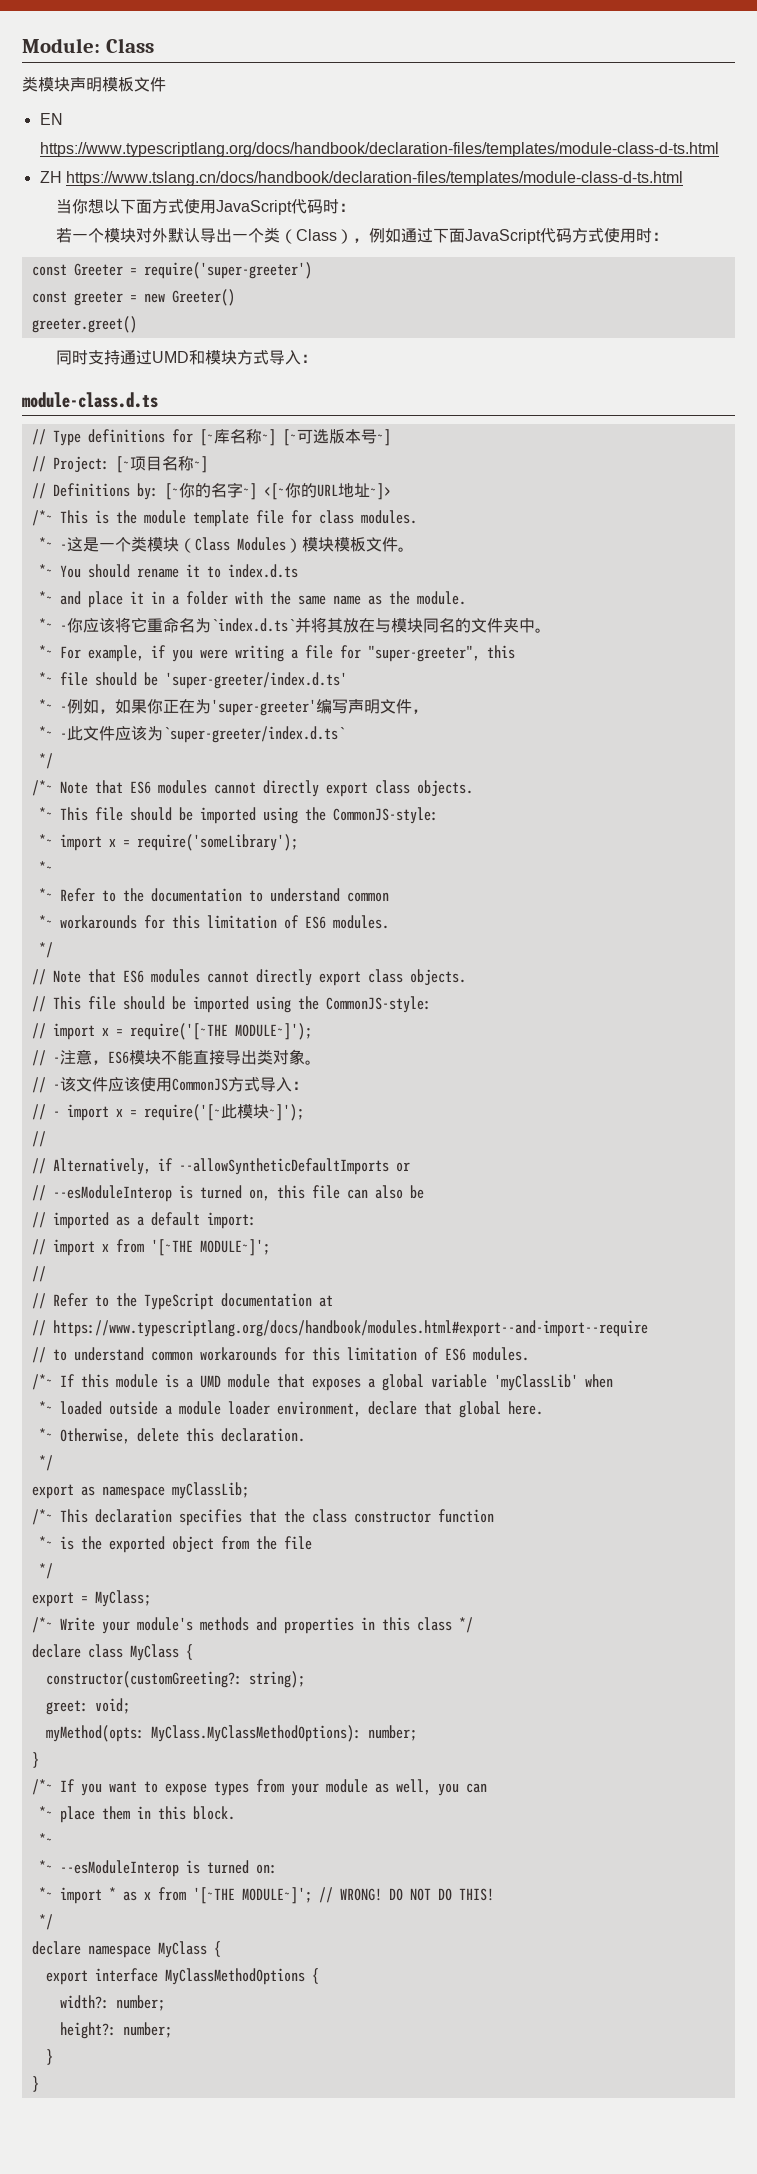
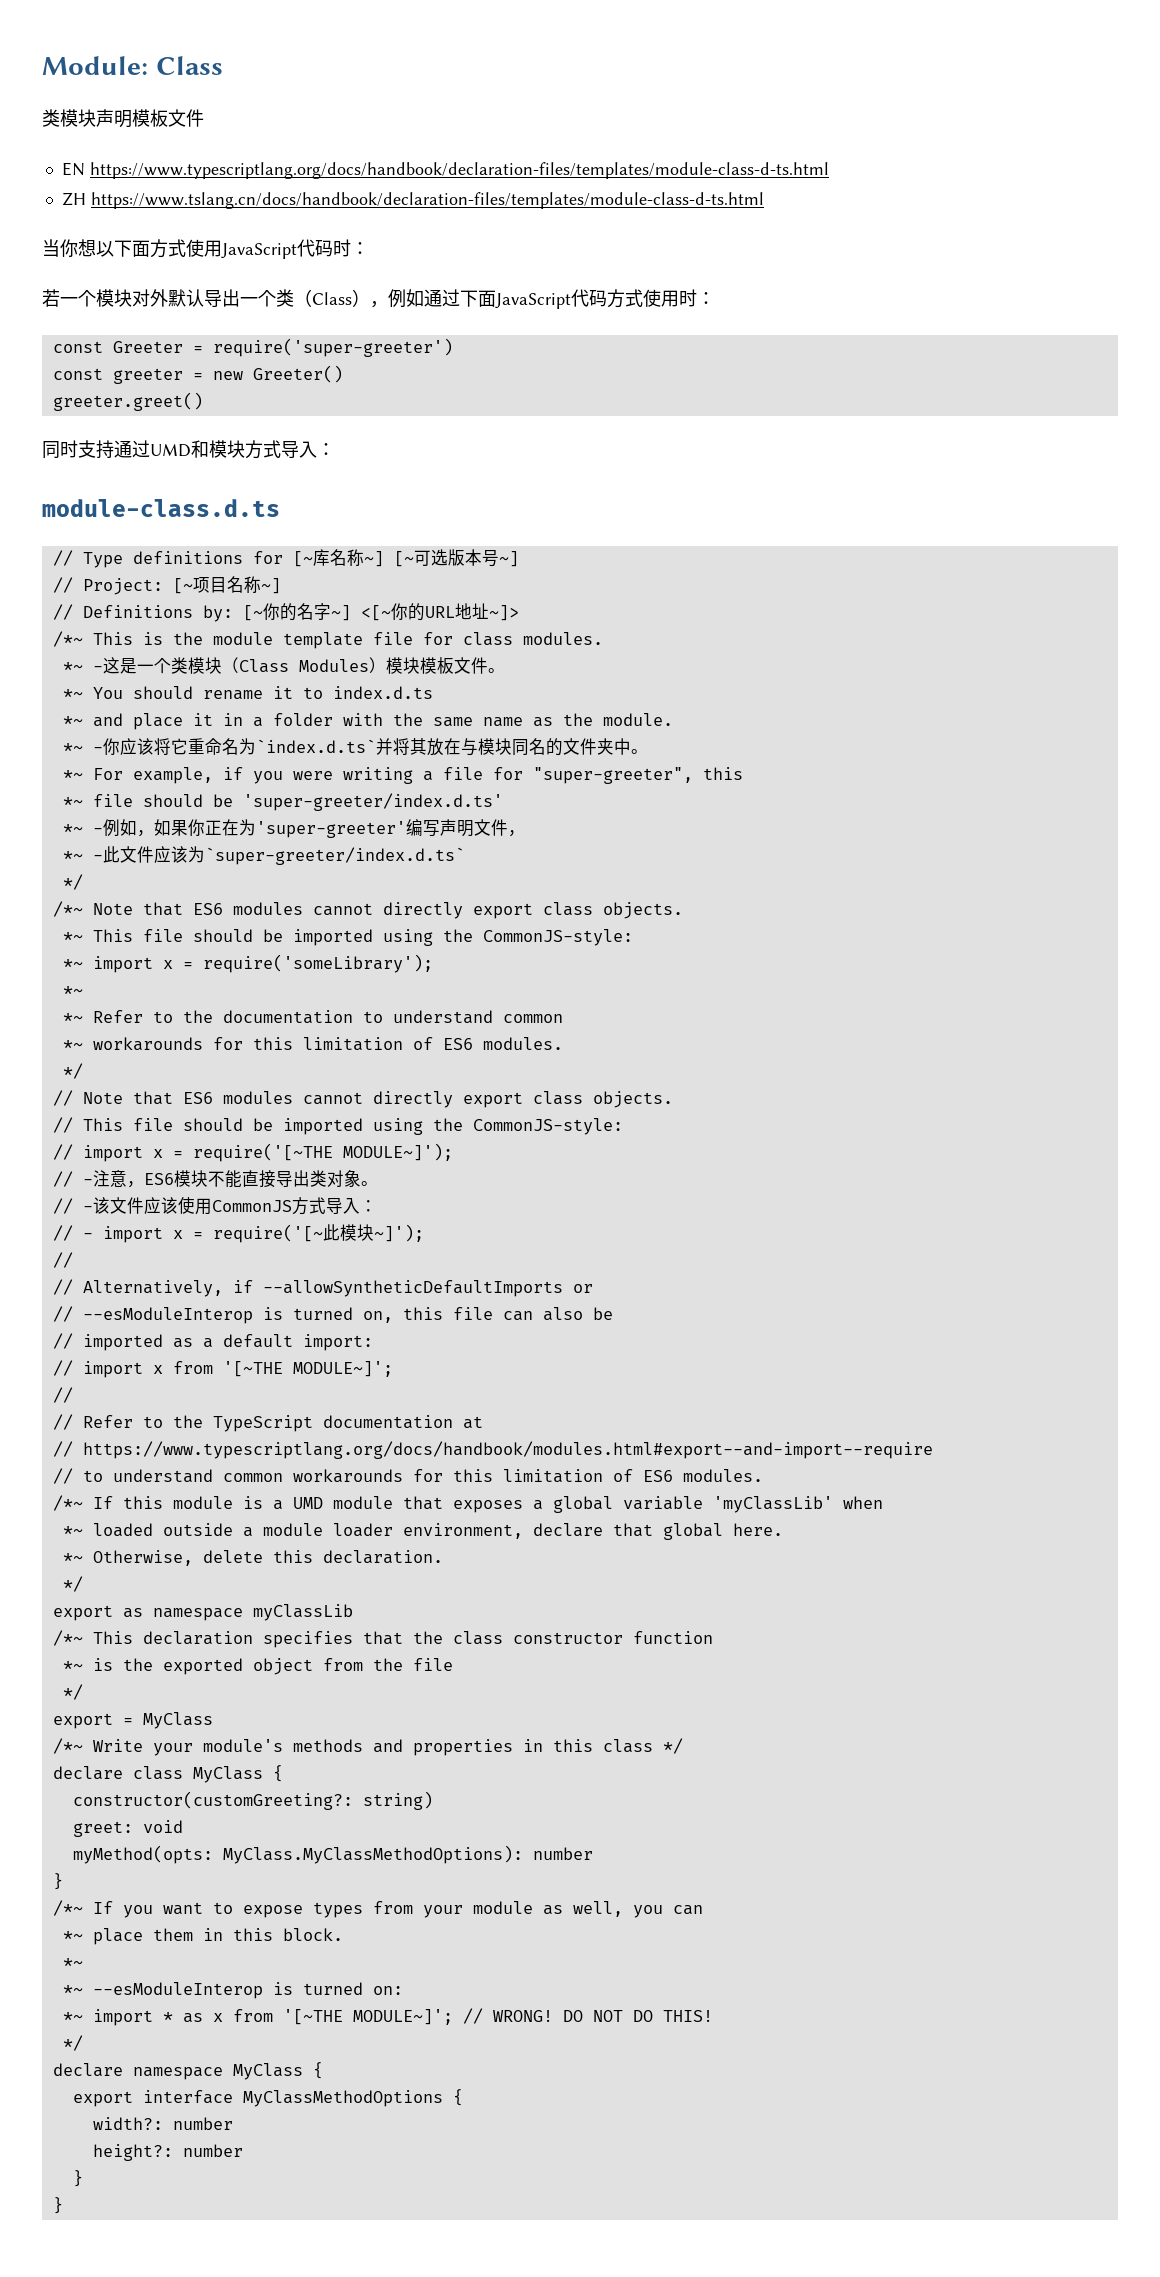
[171,1482,249,1499] myClassLib; -> [252,1604,353,1621] myClassLib
[94,1590,151,1607] MyClass; -> [142,1712,213,1729] MyClass
[248,1671,305,1688] string); -> [362,1791,433,1810] string)
[94,1698,130,1714] void; -> [142,1820,183,1833] void
[367,1725,417,1741] number; -> [532,1847,593,1860] number
[115,1995,165,2011] number; -> [172,2117,233,2130] number
[122,2022,172,2038] number; -> [182,2144,243,2157] number

